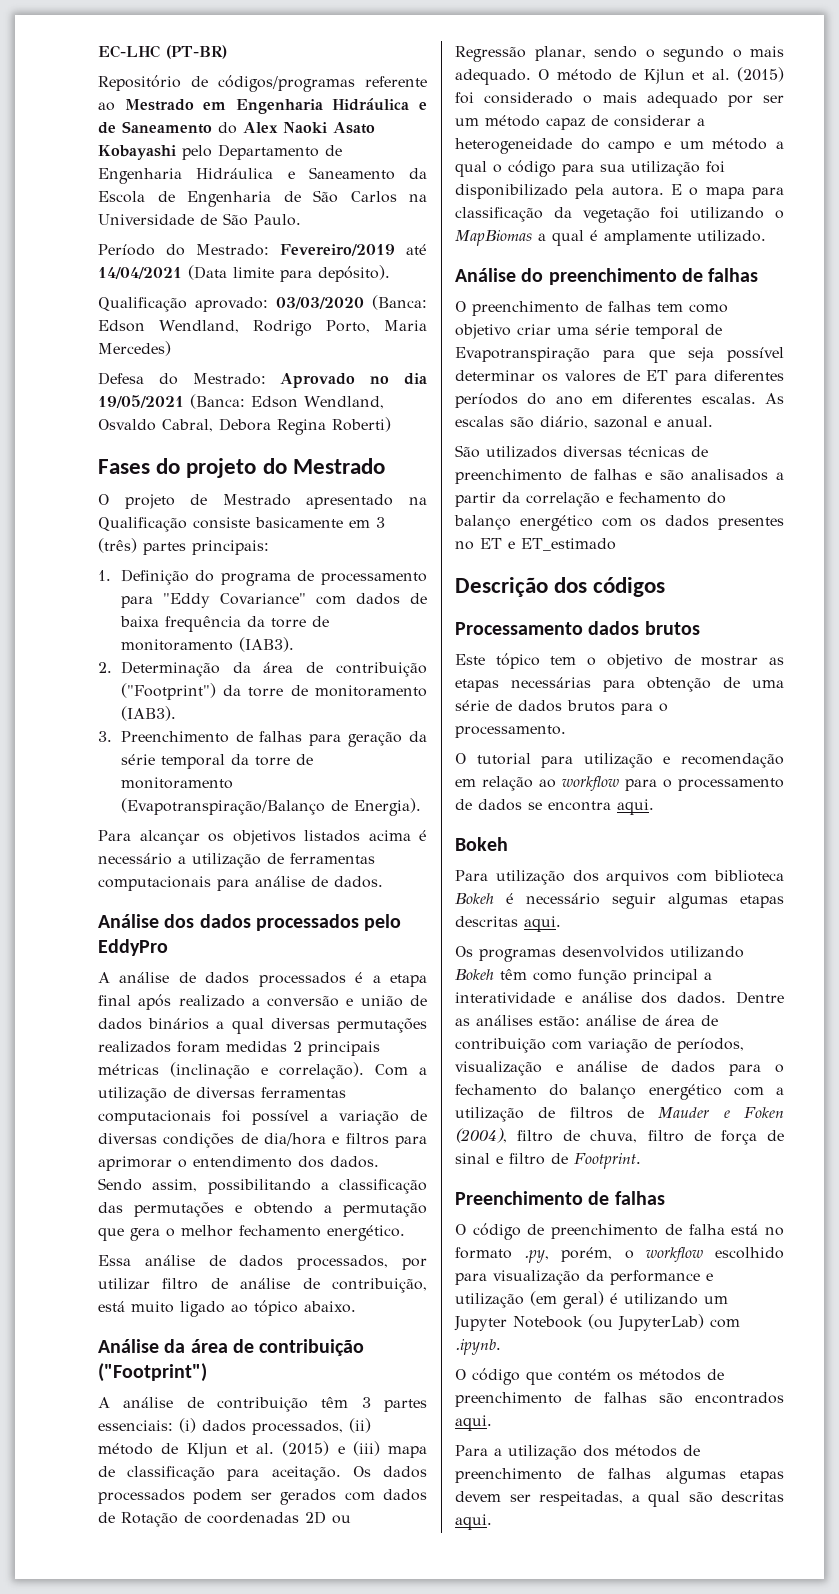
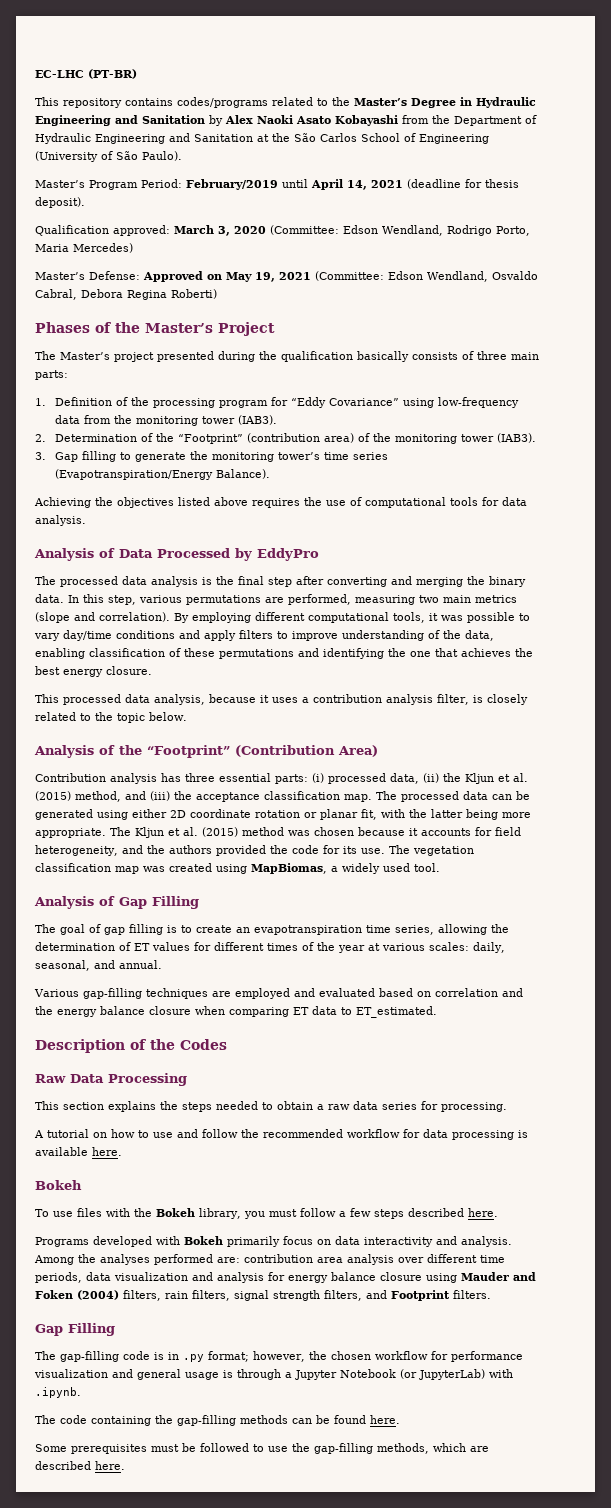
[98,75,427,92] [98,98,427,114] [98,121,375,134] [98,144,342,160] [98,167,427,184] [98,190,427,207] [98,213,301,226] [98,244,427,256] [98,265,390,282] [98,295,427,312] Repositório de códigos/programas referente ao Mestrado em Engenharia Hidráulica e de Saneamento do Alex Naoki Asato Kobayashi pelo Departamento de Engenharia Hidráulica e Saneamento da Escola de Engenharia de São Carlos na Universidade de São Paulo. // Período do Mestrado: Fevereiro/2019 até 14/04/2021 (Data limite para depósito). // Qualificação aprovado: 03/03/2020 (Banca: -> [35,97,536,108] [35,115,537,126] [35,133,489,144] [35,151,182,162] [35,179,519,190] [35,197,85,208] [35,225,339,236] This repository contains codes/programs related to the Master’s Degree in Hydraulic Engineering and Sanitation by Alex Naoki Asato Kobayashi from the Department of Hydraulic Engineering and Sanitation at the São Carlos School of Engineering (University of São Paulo). // Master’s Program Period: February/2019 until April 14, 2021 (deadline for thesis deposit). // Qualification approved: March 3, 2020 (Committee:
[98,372,427,388] [98,394,245,409] Defesa do Mestrado: Aprovado no dia 19/05/2021 (Banca: -> [35,271,384,282] Master’s Defense: Approved on May 19, 2021 (Committee:
[98,458,385,478] [98,494,427,509] [98,517,385,532] [98,538,269,555] [98,569,427,586] [120,593,427,608] [119,616,329,632] [120,637,294,652] [98,661,427,677] [120,683,427,700] [120,706,176,721] [98,731,427,747] [120,754,313,769] [120,777,233,789] [120,798,421,816] [98,830,427,845] [98,853,375,868] [98,876,383,891] [98,914,402,931] [98,939,168,956] [98,972,427,987] [98,994,427,1010] [98,1018,427,1034] [98,1041,380,1056] [98,1062,427,1079] [98,1087,346,1102] [98,1110,427,1125] [98,1133,427,1148] [98,1156,379,1171] [98,1178,427,1194] [98,1202,427,1217] [98,1225,405,1241] [98,1255,428,1270] [98,1278,427,1293] [98,1300,356,1317] [98,1339,365,1356] [98,1363,207,1382] [98,1397,427,1412] [98,1418,371,1435] [98,1441,427,1458] [98,1466,427,1481] [98,1489,427,1505] [98,1511,351,1527] [455,46,784,62] [455,67,784,85] [455,92,784,108] [455,115,705,130] [455,138,784,154] [455,160,725,177] [455,184,784,199] [455,207,784,223] [455,230,766,246] [455,268,759,285] [455,301,728,316] [455,324,722,339] [455,347,784,363] [455,370,784,385] [455,393,784,408] [455,416,713,429] [455,445,708,458] [455,469,784,484] [455,492,726,507] [454,515,784,531] [455,538,616,551] [455,577,666,597] [455,621,700,635] [455,653,784,669] [455,677,784,692] [455,700,668,715] [455,725,566,738] [455,753,784,768] [455,776,784,791] [455,799,654,815] [455,837,508,851] [455,870,784,886] [455,893,784,909] [455,916,561,932] [455,946,744,962] [455,969,712,984] [455,991,784,1004] [455,1015,718,1027] [455,1038,744,1053] [455,1061,784,1076] [455,1084,784,1100] [455,1107,784,1122] [455,1128,784,1145] [455,1153,641,1169] [455,1191,665,1205] [455,1223,784,1240] [455,1247,784,1263] [455,1270,713,1285] [455,1291,728,1309] [454,1314,740,1331] [455,1339,501,1355] [455,1368,724,1385] [455,1392,784,1407] [455,1415,492,1431] [455,1445,700,1460] [455,1468,784,1484] [455,1491,784,1507] [455,1514,492,1530] Fases do projeto do Mestrado // O projeto de Mestrado apresentado na Qualificação consiste basicamente em 3 (três) partes principais: // 1. Definição do programa de processamento para "Eddy Covariance" com dados de baixa frequência da torre de monitoramento (IAB3). // 2. Determinação da área de contribuição ("Footprint") da torre de monitoramento (IAB3). // 3. Preenchimento de falhas para geração da série temporal da torre de monitoramento (Evapotranspiração/Balanço de Energia). // Para alcançar os objetivos listados acima é necessário a utilização de ferramentas computacionais para análise de dados. // Análise dos dados processados pelo EddyPro // A análise de dados processados é a etapa final após realizado a conversão e união de dados binários a qual diversas permutações realizados foram medidas 2 principais métricas (inclinação e correlação). Com a utilização de diversas ferramentas computacionais foi possível a variação de diversas condições de dia/hora e filtros para aprimorar o entendimento dos dados. Sendo assim, possibilitando a classificação das permutações e obtendo a permutação que gera o melhor fechamento energético. // Essa análise de dados processados, por utilizar filtro de análise de contribuição, está muito ligado ao tópico abaixo. // Análise da área de contribuição ("Footprint") // A análise de contribuição têm 3 partes essenciais: (i) dados processados, (ii) método de Kljun et al. (2015) e (iii) mapa de classificação para aceitação. Os dados processados podem ser gerados com dados de Rotação de coordenadas 2D ou Regressão planar, sendo o segundo o mais adequado. O método de Kjlun et al. (2015) foi considerado o mais adequado por ser um método capaz de considerar a heterogeneidade do campo e um método a qual o código para sua utilização foi disponibilizado pela autora. E o mapa para classificação da vegetação foi utilizando o MapBiomas a qual é amplamente utilizado. // Análise do preenchimento de falhas // O preenchimento de falhas tem como objetivo criar uma série temporal de Evapotranspiração para que seja possível determinar os valores de ET para diferentes períodos do ano em diferentes escalas. As escalas são diário, sazonal e anual. // São utilizados diversas técnicas de preenchimento de falhas e são analisados a partir da correlação e fechamento do balanço energético com os dados presentes no ET e ET_estimado // Descrição dos códigos // Processamento dados brutos // Este tópico tem o objetivo de mostrar as etapas necessárias para obtenção de uma série de dados brutos para o processamento. // O tutorial para utilização e recomendação em relação ao workflow para o processamento de dados se encontra aqui. // Bokeh // Para utilização dos arquivos com biblioteca Bokeh é necessário seguir algumas etapas descritas aqui. // Os programas desenvolvidos utilizando Bokeh têm como função principal a interatividade e análise dos dados. Dentre as análises estão: análise de área de contribuição com variação de períodos, visualização e análise de dados para o fechamento do balanço energético com a utilização de filtros de Mauder e Foken (2004), filtro de chuva, filtro de força de sinal e filtro de Footprint. // Preenchimento de falhas // O código de preenchimento de falha está no formato .py, porém, o workflow escolhido para visualização da performance e utilização (em geral) é utilizando um Jupyter Notebook (ou JupyterLab) com .ipynb. // O código que contém os métodos de preenchimento de falhas são encontrados aqui. // Para a utilização dos métodos de preenchimento de falhas algumas etapas devem ser respeitadas, a qual são descritas aqui. -> [35,322,275,336] [35,351,539,362] [35,370,68,380] [35,397,520,408] [55,415,278,426] [35,433,537,444] [35,451,389,462] [55,469,271,480] [34,497,527,508] [35,515,86,526] [34,548,319,561] [35,576,526,587] [35,594,517,605] [35,612,530,623] [34,630,494,641] [35,648,533,659] [35,666,152,677] [35,694,528,705] [35,712,187,723] [34,745,378,758] [35,773,528,784] [35,791,530,802] [35,809,531,820] [35,827,521,838] [35,845,474,856] [35,863,440,874] [34,896,199,909] [35,924,509,935] [35,942,505,953] [35,960,162,971] [34,988,523,999] [35,1006,437,1018] [35,1039,227,1053] [35,1073,187,1086] [35,1101,507,1112] [34,1129,528,1140] [35,1147,122,1156] [35,1180,82,1190] [35,1208,498,1219] [35,1236,512,1247] [34,1254,505,1265] [35,1272,536,1283] [35,1290,491,1301] [35,1323,115,1336] [35,1351,523,1362] [34,1369,513,1380] [35,1387,81,1398] [35,1415,400,1426] [35,1443,489,1454] [35,1461,125,1470] Phases of the Master’s Project // The Master’s project presented during the qualification basically consists of three main parts: // 1. Definition of the processing program for “Eddy Covariance” using low-frequency data from the monitoring tower (IAB3). // 2. Determination of the “Footprint” (contribution area) of the monitoring tower (IAB3). // 3. Gap filling to generate the monitoring tower’s time series (Evapotranspiration/Energy Balance). // Achieving the objectives listed above requires the use of computational tools for data analysis. // Analysis of Data Processed by EddyPro // The processed data analysis is the final step after converting and merging the binary data. In this step, various permutations are performed, measuring two main metrics (slope and correlation). By employing different computational tools, it was possible to vary day/time conditions and apply filters to improve understanding of the data, enabling classification of these permutations and identifying the one that achieves the best energy closure. // This processed data analysis, because it uses a contribution analysis filter, is closely related to the topic below. // Analysis of the “Footprint” (Contribution Area) // Contribution analysis has three essential parts: (i) processed data, (ii) the Kljun et al. (2015) method, and (iii) the acceptance classification map. The processed data can be generated using either 2D coordinate rotation or planar fit, with the latter being more appropriate. The Kljun et al. (2015) method was chosen because it accounts for field heterogeneity, and the authors provided the code for its use. The vegetation classification map was created using MapBiomas, a widely used tool. // Analysis of Gap Filling // The goal of gap filling is to create an evapotranspiration time series, allowing the determination of ET values for different times of the year at various scales: daily, seasonal, and annual. // Various gap-filling techniques are employed and evaluated based on correlation and the energy balance closure when comparing ET data to ET_estimated. // Description of the Codes // Raw Data Processing // This section explains the steps needed to obtain a raw data series for processing. // A tutorial on how to use and follow the recommended workflow for data processing is available here. // Bokeh // To use files with the Bokeh library, you must follow a few steps described here. // Programs developed with Bokeh primarily focus on data interactivity and analysis. Among the analyses performed are: contribution area analysis over different time periods, data visualization and analysis for energy balance closure using Mauder and Foken (2004) filters, rain filters, signal strength filters, and Footprint filters. // Gap Filling // The gap-filling code is in .py format; however, the chosen workflow for performance visualization and general usage is through a Jupyter Notebook (or JupyterLab) with .ipynb. // The code containing the gap-filling methods can be found here. // Some prerequisites must be followed to use the gap-filling methods, which are described here.

